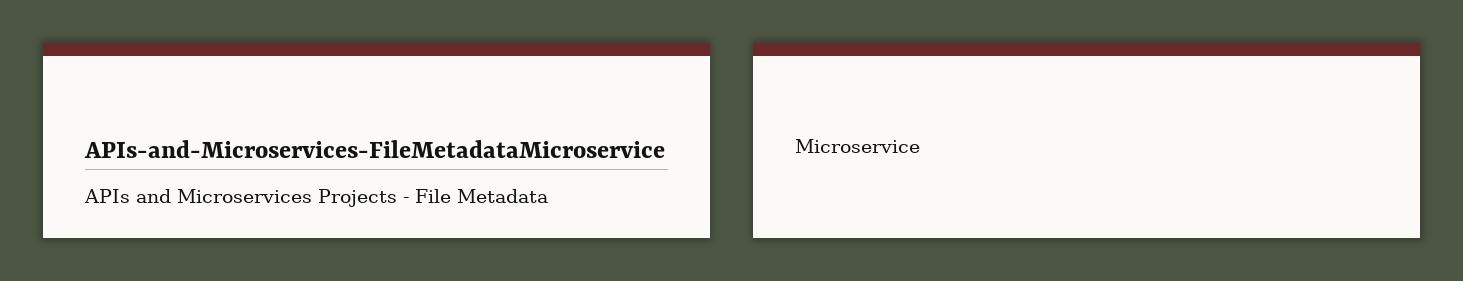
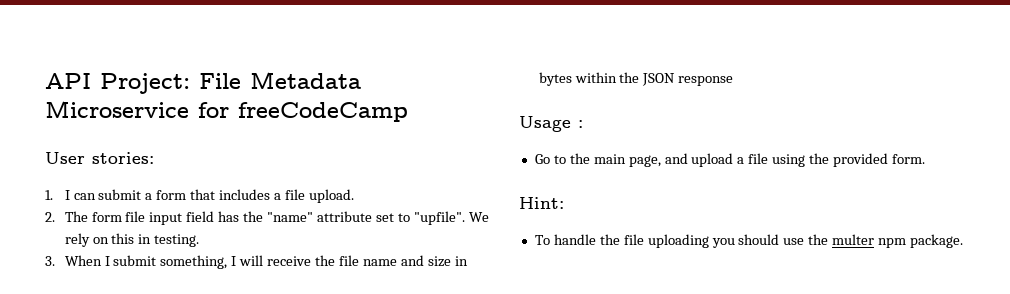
[84,140,665,158] [84,189,548,207] [795,139,920,153] APIs-and-Microservices-FileMetadataMicroservice // APIs and Microservices Projects - File Metadata Microservice -> [45,72,361,94] [45,101,408,122] [45,152,154,164] [45,189,354,203] [45,211,489,225] [64,233,200,247] [45,255,468,269] [538,72,734,86] [519,116,583,132] [534,153,925,167] [519,197,564,209] [534,234,964,248] API Project: File Metadata Microservice for freeCodeCamp // User stories: // 1. I can submit a form that includes a file upload. // 2. The form file input field has the "name" attribute set to "upfile". We rely on this in testing. // 3. When I submit something, I will receive the file name and size in bytes within the JSON response // Usage : // Go to the main page, and upload a file using the provided form. // Hint: // To handle the file uploading you should use the multer npm package.

